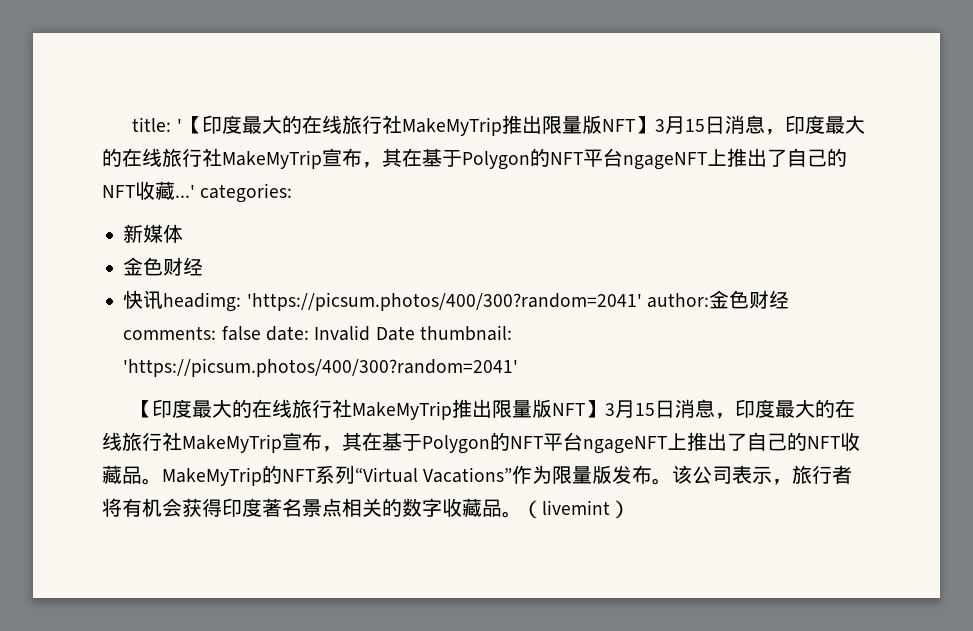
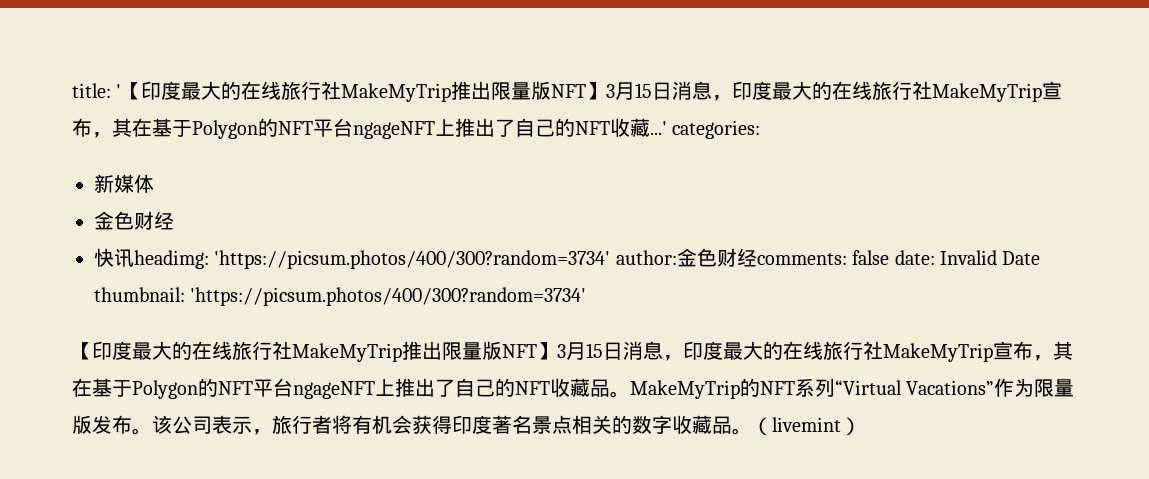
[246,292,642,311] 'https://picsum.photos/400/300?random=2041' -> [214,250,611,269] 'https://picsum.photos/400/300?random=3734'
[123,358,519,377] 'https://picsum.photos/400/300?random=2041' -> [190,287,587,306] 'https://picsum.photos/400/300?random=3734'

